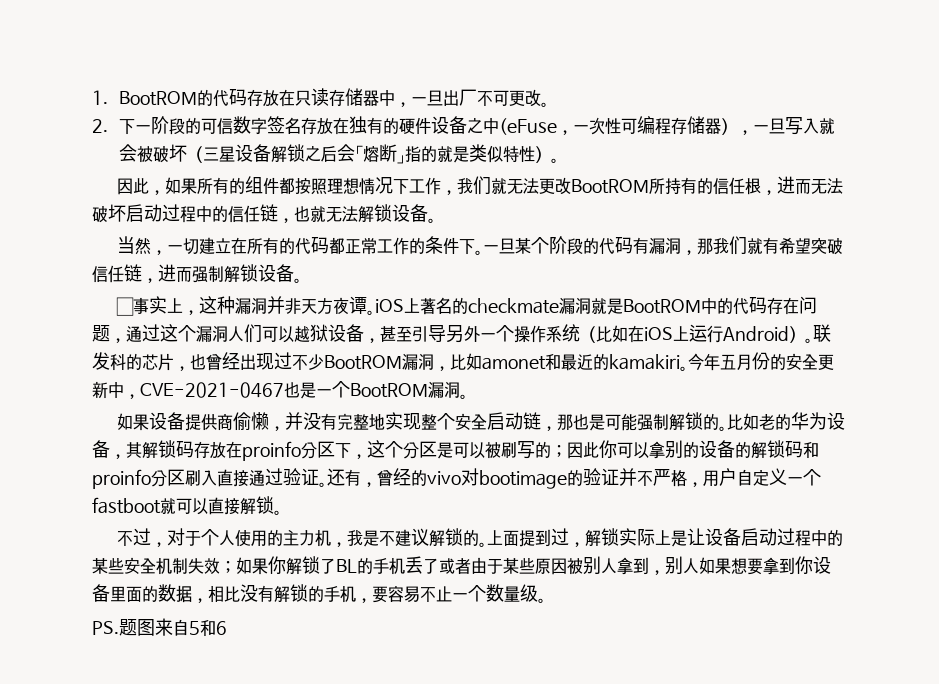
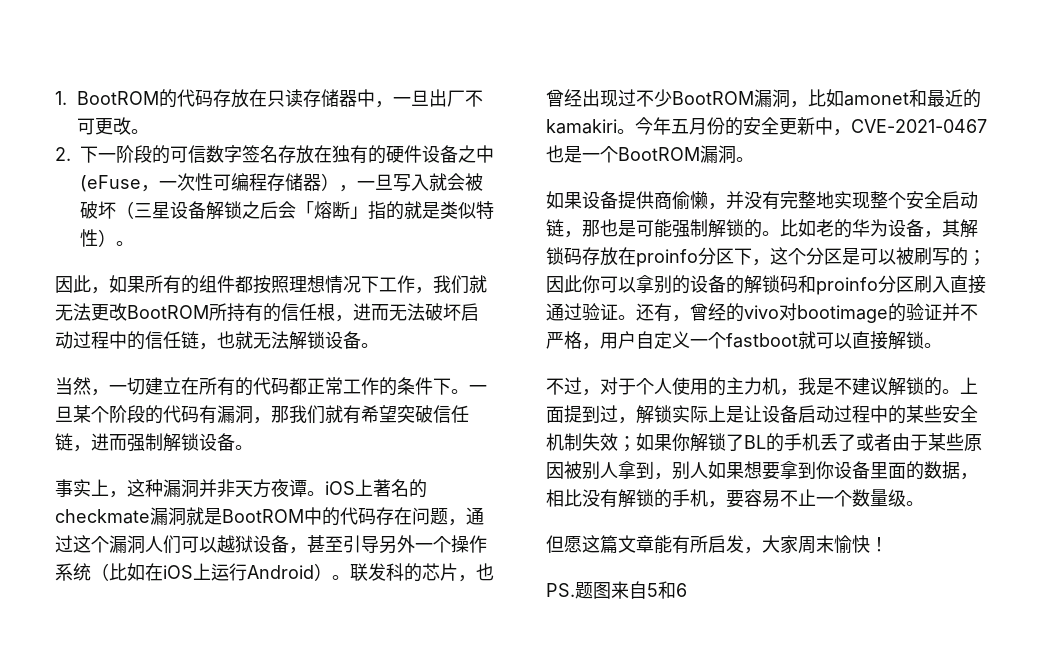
[116,297,135,316] ☐ -> (253, 447) none
(546, 600) none -> [546,535,888,554] // 但愿这篇文章能有所启发，大家周末愉快！

